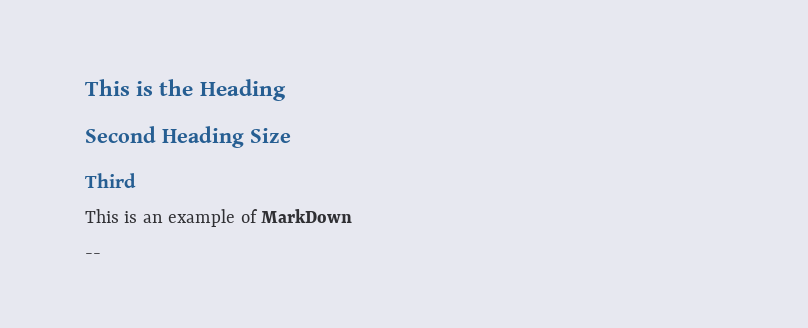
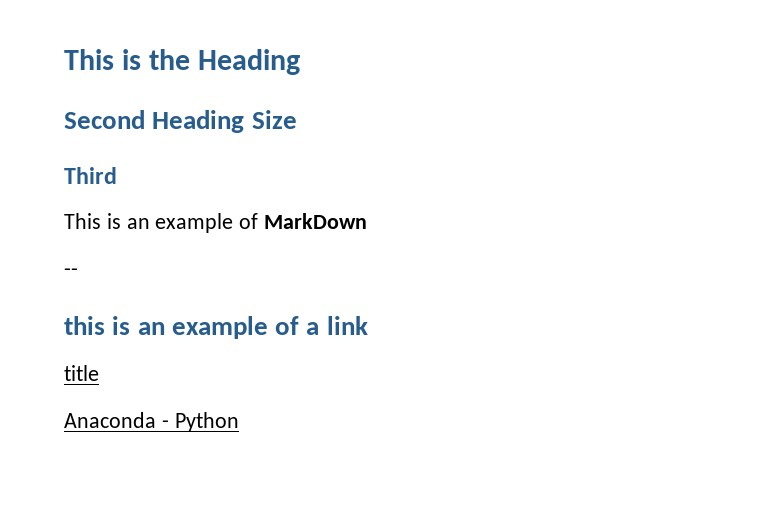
(101, 255) none -> [64,316,368,339] [64,365,99,381] [64,412,239,432] // this is an example of a link // title // Anaconda - Python

